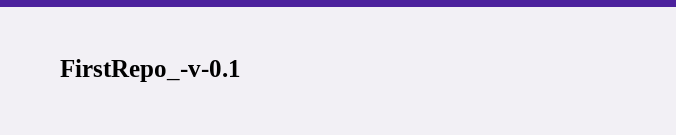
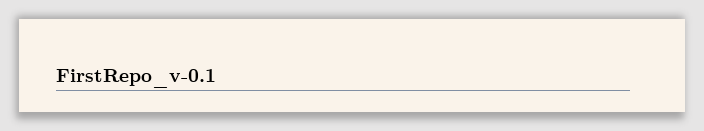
[60,59,241,82] FirstRepo_-v-0.1 -> [56,69,216,88] FirstRepo_v-0.1

